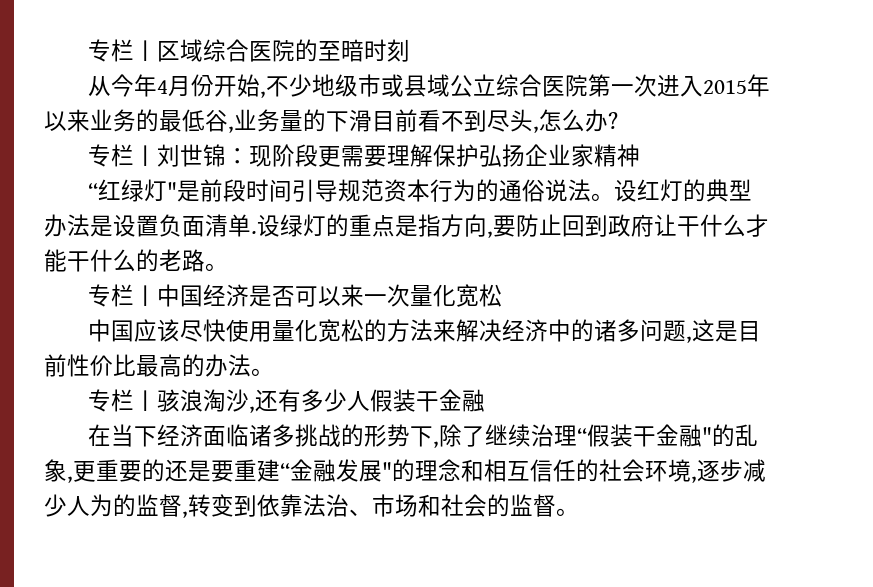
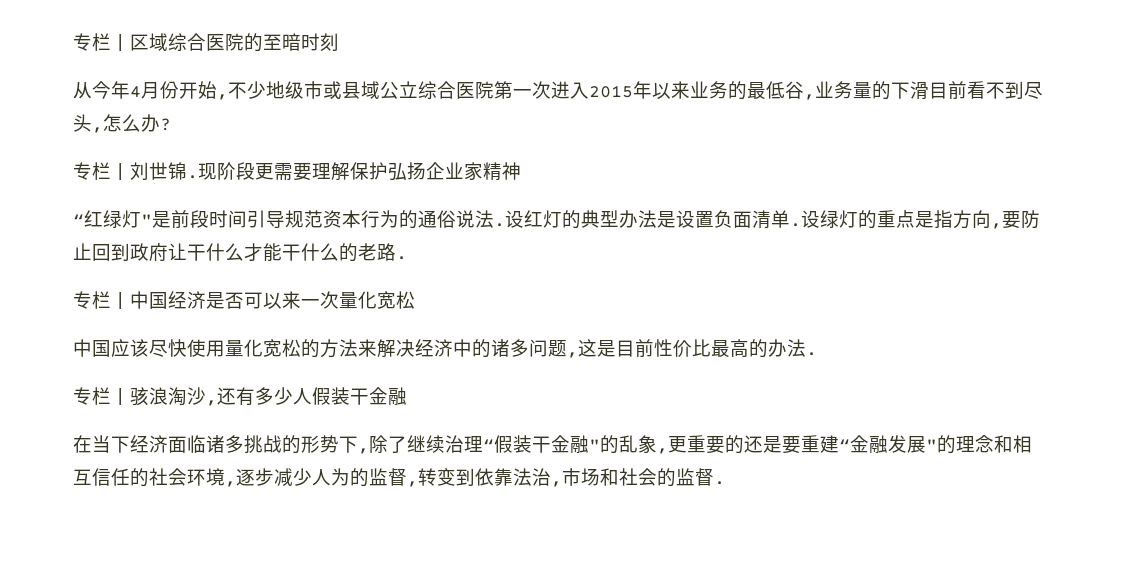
[225,148,249,164] ： -> [187,175,198,179] .
[590,193,614,201] 。 -> [494,223,505,227] .
[205,263,228,271] 。 -> [396,256,407,260] .
[251,368,274,376] 。 -> [806,352,817,356] .
[349,509,372,516] 、 -> [551,481,562,487] ,
[556,508,579,516] 。 -> [714,481,725,485] .

